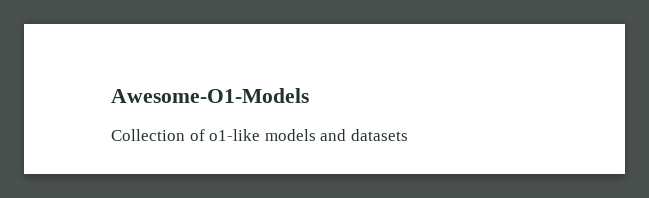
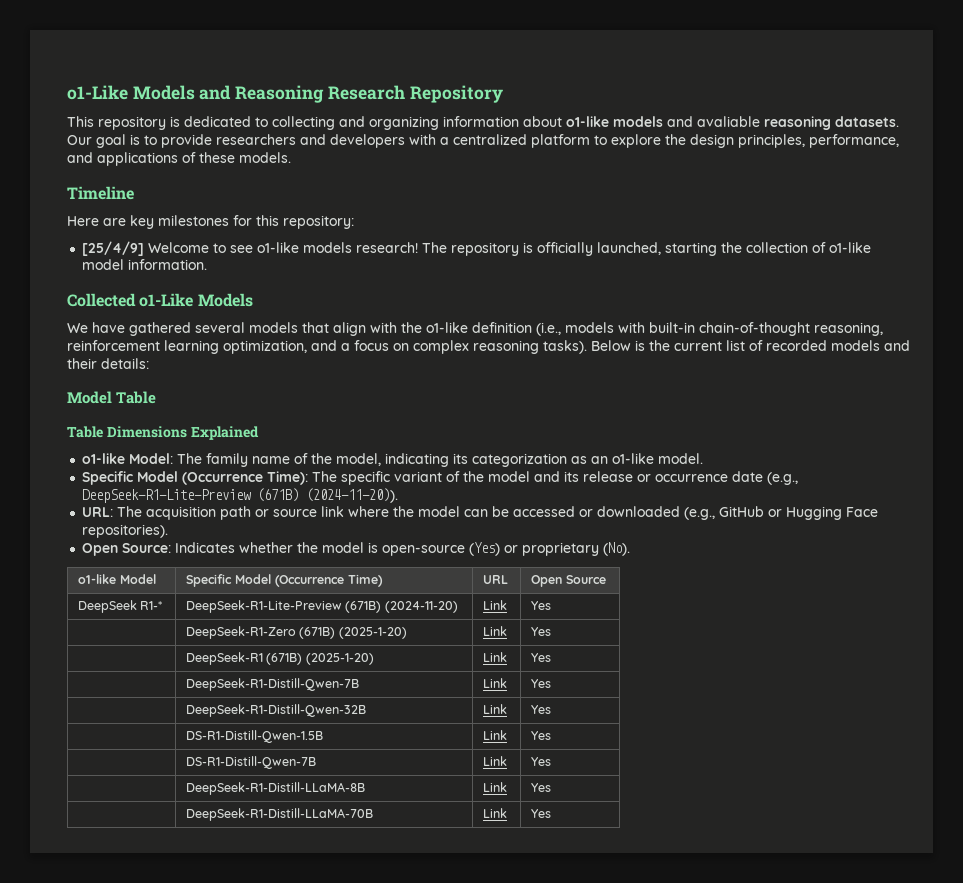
[111,88,309,103] [111,129,408,141] Awesome-O1-Models // Collection of o1-like models and datasets -> [67,85,503,103] [67,116,899,130] [67,134,899,148] [67,152,291,166] [67,186,134,200] [67,215,354,229] [82,241,872,256] [82,259,208,270] [67,293,253,307] [67,322,883,336] [67,340,910,354] [67,358,149,369] [67,391,157,404] [67,426,259,440] [82,453,704,467] [82,471,799,485] [82,488,399,503] [82,506,879,520] [82,524,169,538] [82,542,631,556] [78,574,157,584] [186,574,384,587] [483,575,509,584] [531,575,607,587] [78,600,163,613] [186,600,458,613] [483,600,508,610] [531,601,552,610] [186,626,407,639] [483,626,508,636] [531,627,552,636] [186,652,374,665] [483,652,508,662] [531,653,552,662] [186,678,360,691] [483,678,508,688] [531,679,552,688] [186,704,367,717] [483,704,508,714] [531,705,552,714] [186,730,324,743] [483,730,508,740] [531,731,552,740] [186,756,317,769] [483,756,508,766] [531,757,552,766] [186,782,366,795] [483,782,508,792] [531,783,552,792] [186,808,374,821] [483,808,508,818] [531,809,552,818] o1-Like Models and Reasoning Research Repository // This repository is dedicated to collecting and organizing information about o1-like models and avaliable reasoning datasets. Our goal is to provide researchers and developers with a centralized platform to explore the design principles, performance, and applications of these models. // Timeline // Here are key milestones for this repository: // [25/4/9] Welcome to see o1-like models research! The repository is officially launched, starting the collection of o1-like model information. // Collected o1-Like Models // We have gathered several models that align with the o1-like definition (i.e., models with built-in chain-of-thought reasoning, reinforcement learning optimization, and a focus on complex reasoning tasks). Below is the current list of recorded models and their details: // Model Table // Table Dimensions Explained // o1-like Model: The family name of the model, indicating its categorization as an o1-like model. // Specific Model (Occurrence Time): The specific variant of the model and its release or occurrence date (e.g., DeepSeek-R1-Lite-Preview (671B) (2024-11-20)). // URL: The acquisition path or source link where the model can be accessed or downloaded (e.g., GitHub or Hugging Face repositories). // Open Source: Indicates whether the model is open-source (Yes) or proprietary (No). // o1-like Model | Specific Model (Occurrence Time) | URL | Open Source // DeepSeek R1-* | DeepSeek-R1-Lite-Preview (671B) (2024-11-20) | Link | Yes // | DeepSeek-R1-Zero (671B) (2025-1-20) | Link | Yes // | DeepSeek-R1 (671B) (2025-1-20) | Link | Yes // | DeepSeek-R1-Distill-Qwen-7B | Link | Yes // | DeepSeek-R1-Distill-Qwen-32B | Link | Yes // | DS-R1-Distill-Qwen-1.5B | Link | Yes // | DS-R1-Distill-Qwen-7B | Link | Yes // | DeepSeek-R1-Distill-LLaMA-8B | Link | Yes // | DeepSeek-R1-Distill-LLaMA-70B | Link | Yes

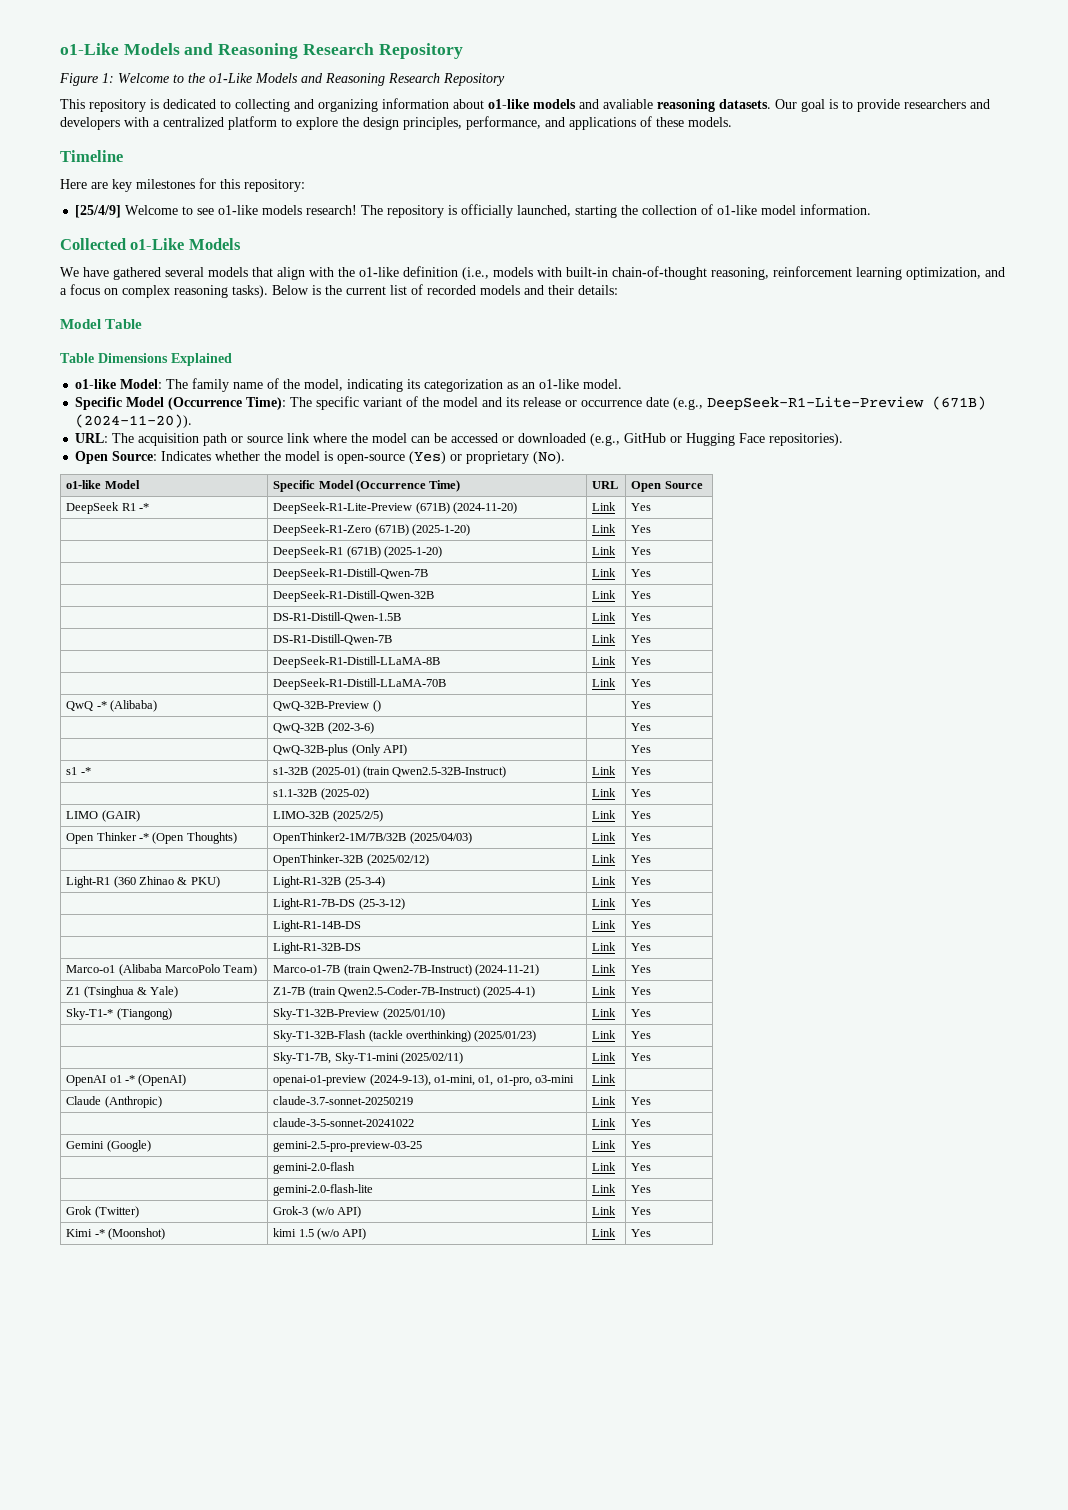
[67,85,503,103] o1-Like Models and Reasoning Research Repository -> [60,43,463,59] [59,73,505,86] o1-Like Models and Reasoning Research Repository // Figure 1: Welcome to the o1-Like Models and Reasoning Research Repository
[140,601,163,610] R1-* -> [121,503,150,511] R1 -*
(552, 813) none -> [66,700,158,712] [273,700,381,712] [631,701,652,709] [273,722,374,734] [631,723,652,731] [273,744,408,756] [631,745,652,753] [66,767,91,775] [273,766,507,778] [592,766,617,775] [631,767,652,775] [273,788,369,800] [592,788,617,797] [631,789,652,797] [66,810,140,822] [273,810,383,822] [592,810,617,819] [631,811,652,819] [66,832,237,844] [273,832,472,844] [592,832,617,841] [631,833,652,841] [273,854,429,866] [592,854,617,863] [631,855,652,863] [66,876,220,888] [273,876,385,888] [592,876,617,885] [631,877,652,885] [273,898,405,910] [592,898,617,907] [631,899,652,907] [273,920,362,932] [592,920,617,929] [631,921,652,929] [273,942,362,954] [592,942,617,951] [631,943,652,951] [66,964,258,976] [273,964,540,976] [592,964,617,973] [631,965,652,973] [66,986,179,998] [273,986,536,998] [592,986,617,995] [631,987,652,995] [66,1008,172,1020] [273,1008,445,1020] [592,1008,617,1017] [631,1009,652,1017] [273,1030,537,1042] [592,1030,617,1039] [631,1031,652,1039] [273,1052,464,1064] [592,1052,617,1061] [631,1053,652,1061] [66,1074,187,1086] [273,1074,575,1086] [592,1074,617,1083] [66,1096,162,1108] [273,1096,414,1105] [592,1096,617,1105] [631,1097,652,1105] [273,1118,415,1127] [592,1118,617,1127] [631,1119,652,1127] [66,1140,151,1152] [273,1141,423,1152] [592,1140,617,1149] [631,1141,652,1149] [273,1162,356,1174] [592,1162,617,1171] [631,1163,652,1171] [273,1184,374,1196] [592,1184,617,1193] [631,1185,652,1193] [66,1206,139,1218] [273,1206,362,1218] [592,1206,617,1215] [631,1207,652,1215] [66,1228,166,1240] [273,1228,367,1240] [592,1228,617,1237] [631,1229,652,1237] // QwQ -* (Alibaba) | QwQ-32B-Preview () | | Yes // | QwQ-32B (202-3-6) | | Yes // | QwQ-32B-plus (Only API) | | Yes // s1 -* | s1-32B (2025-01) (train Qwen2.5-32B-Instruct) | Link | Yes // | s1.1-32B (2025-02) | Link | Yes // LIMO (GAIR) | LIMO-32B (2025/2/5) | Link | Yes // Open Thinker -* (Open Thoughts) | OpenThinker2-1M/7B/32B (2025/04/03) | Link | Yes // | OpenThinker-32B (2025/02/12) | Link | Yes // Light-R1 (360 Zhinao & PKU) | Light-R1-32B (25-3-4) | Link | Yes // | Light-R1-7B-DS (25-3-12) | Link | Yes // | Light-R1-14B-DS | Link | Yes // | Light-R1-32B-DS | Link | Yes // Marco-o1 (Alibaba MarcoPolo Team) | Marco-o1-7B (train Qwen2-7B-Instruct) (2024-11-21) | Link | Yes // Z1 (Tsinghua & Yale) | Z1-7B (train Qwen2.5-Coder-7B-Instruct) (2025-4-1) | Link | Yes // Sky-T1-* (Tiangong) | Sky-T1-32B-Preview (2025/01/10) | Link | Yes // | Sky-T1-32B-Flash (tackle overthinking) (2025/01/23) | Link | Yes // | Sky-T1-7B, Sky-T1-mini (2025/02/11) | Link | Yes // OpenAI o1 -* (OpenAI) | openai-o1-preview (2024-9-13), o1-mini, o1, o1-pro, o3-mini | Link | // Claude (Anthropic) | claude-3.7-sonnet-20250219 | Link | Yes // | claude-3-5-sonnet-20241022 | Link | Yes // Gemini (Google) | gemini-2.5-pro-preview-03-25 | Link | Yes // | gemini-2.0-flash | Link | Yes // | gemini-2.0-flash-lite | Link | Yes // Grok (Twitter) | Grok-3 (w/o API) | Link | Yes // Kimi -* (Moonshot) | kimi 1.5 (w/o API) | Link | Yes

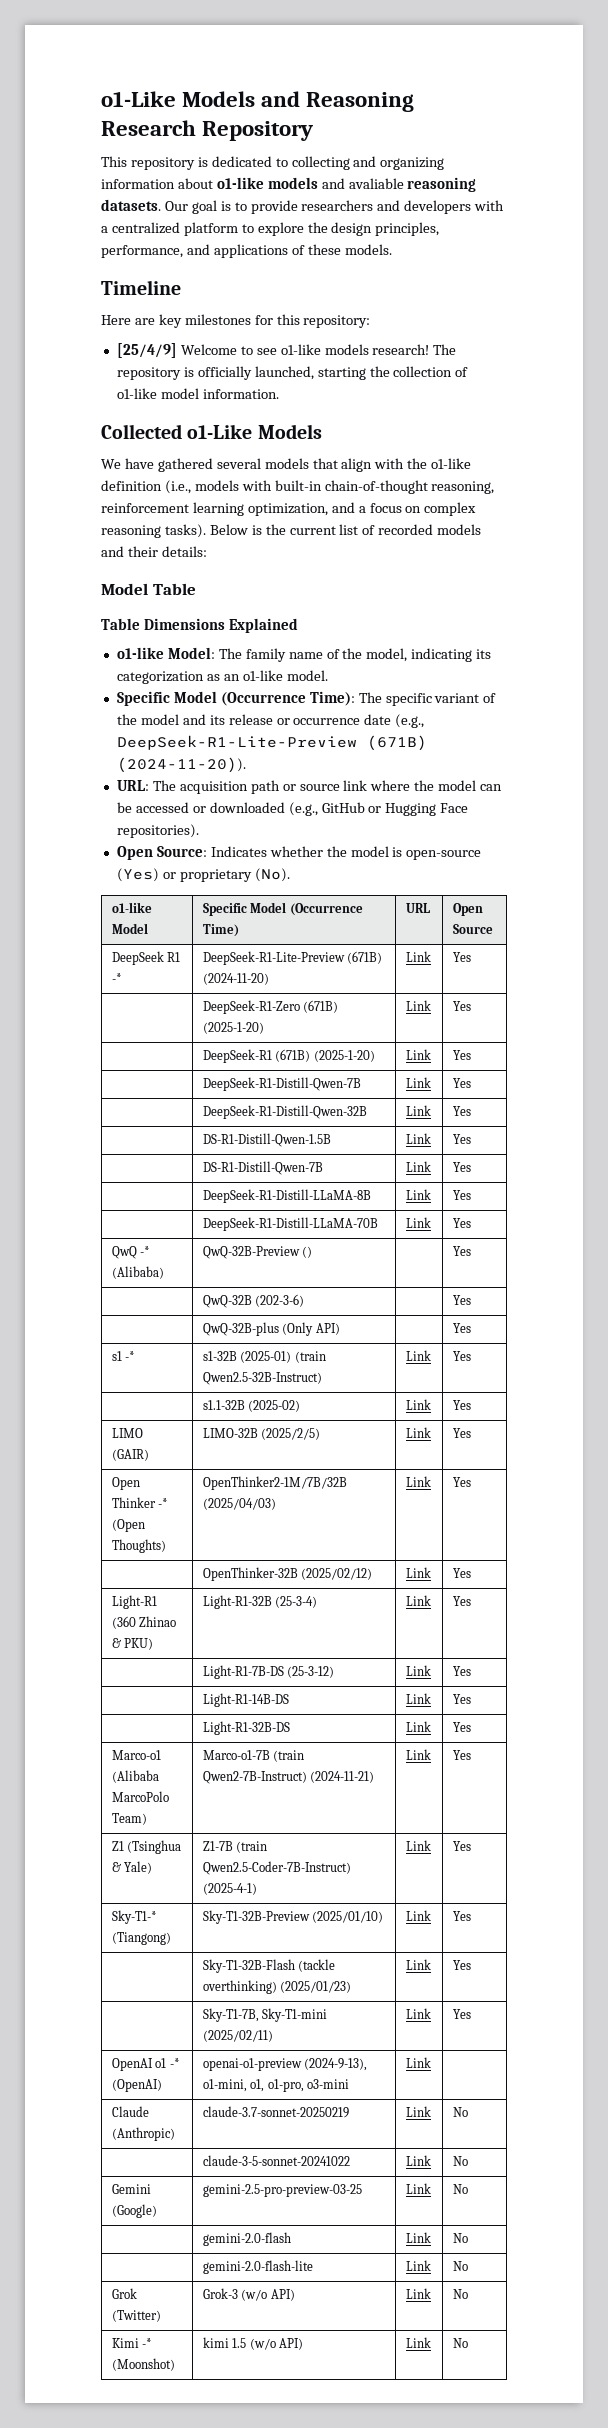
[60,43,463,59] [59,73,505,86] o1-Like Models and Reasoning Research Repository // Figure 1: Welcome to the o1-Like Models and Reasoning Research Repository -> [101,91,415,112] [101,120,314,141] o1-Like Models and Reasoning Research Repository
[631,1097,652,1105] Yes -> [452,2107,468,2117] No
[631,1119,652,1127] Yes -> [452,2156,468,2166] No
[631,1141,652,1149] Yes -> [452,2184,468,2194] No
[631,1163,652,1171] Yes -> [452,2233,468,2243] No
[631,1185,652,1193] Yes -> [452,2261,468,2271] No
[631,1207,652,1215] Yes -> [452,2289,468,2299] No
[631,1229,652,1237] Yes -> [452,2338,468,2348] No

